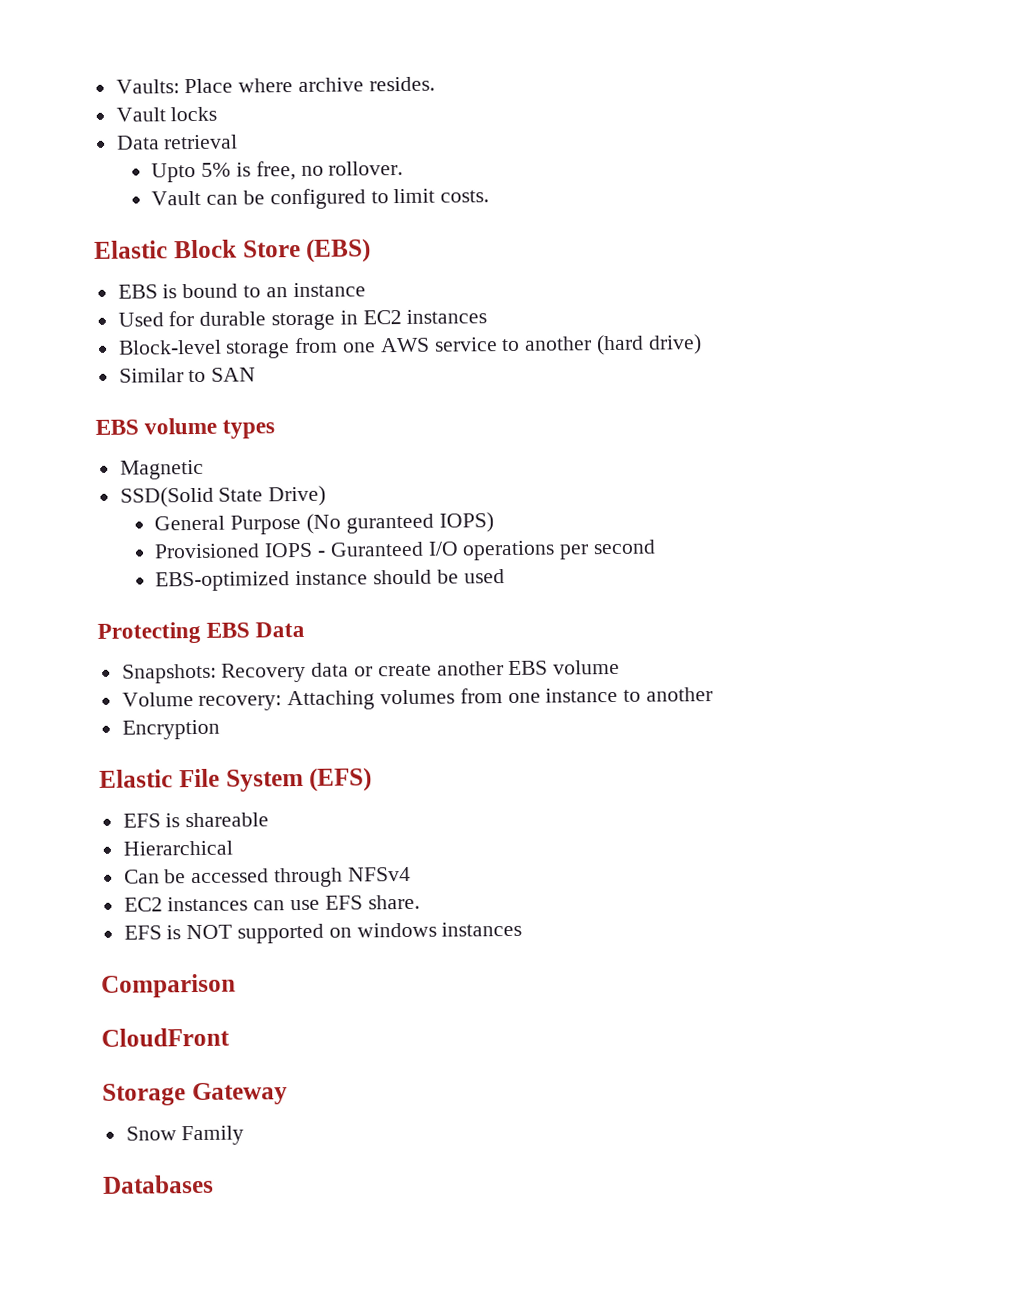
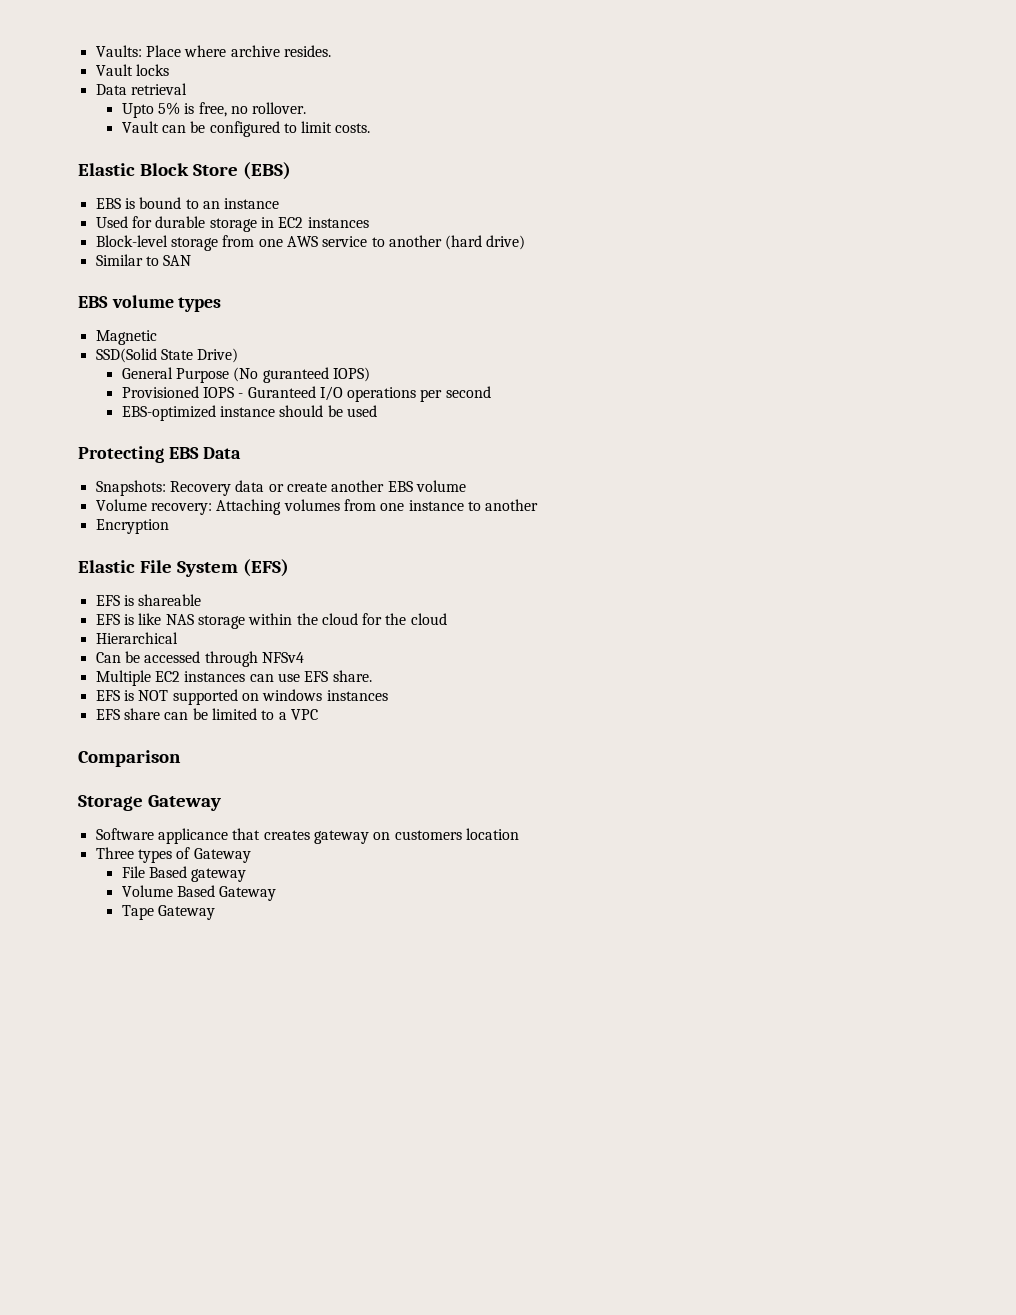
(270, 820) none -> [95,613,447,629] // EFS is like NAS storage within the cloud for the cloud
(411, 874) none -> [95,670,151,686] Multiple
(523, 929) none -> [95,708,318,720] // EFS share can be limited to a VPC
[101,1027,230,1047] // CloudFront -> (181, 758) none
[125,1125,245,1146] [102,1174,214,1194] Snow Family // Databases -> [95,828,519,844] [95,847,251,863] [121,866,247,882] [121,885,277,901] [121,905,215,920] Software applicance that creates gateway on customers location // Three types of Gateway // File Based gateway // Volume Based Gateway // Tape Gateway

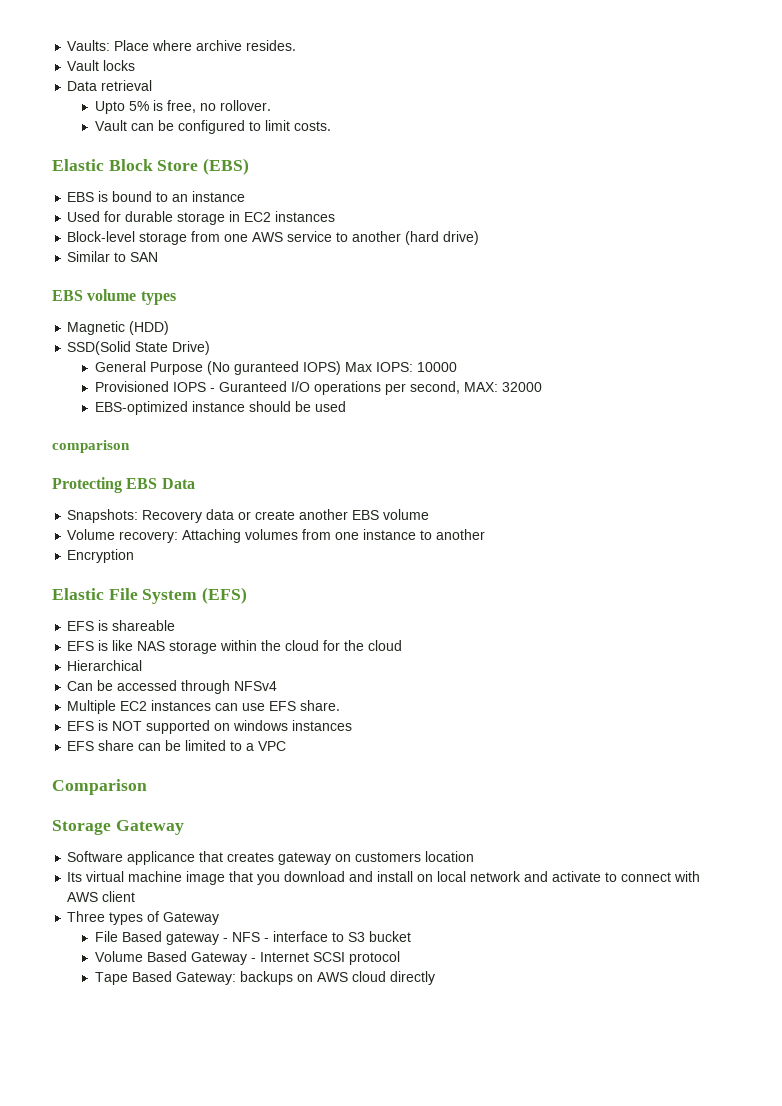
(157, 337) none -> [129,321,170,335] (HDD)
(370, 374) none -> [344,362,457,372] Max IOPS: 10000
[445,386,491,398] second -> [409,381,542,394] second, MAX: 32000
(377, 411) none -> [52,440,130,453] // comparison
(519, 834) none -> [67,871,701,885] [67,891,136,902] // Its virtual machine image that you download and install on local network and activate to connect with AWS client
[121,885,277,901] [121,905,215,920] // Volume Based Gateway // Tape Gateway -> [222,931,411,942] [94,951,400,965] [94,971,435,985] - NFS - interface to S3 bucket // Volume Based Gateway - Internet SCSI protocol // Tape Based Gateway: backups on AWS cloud directly

